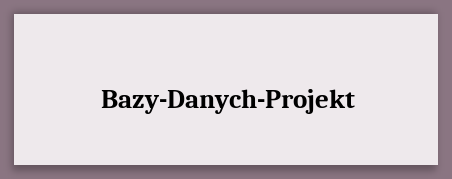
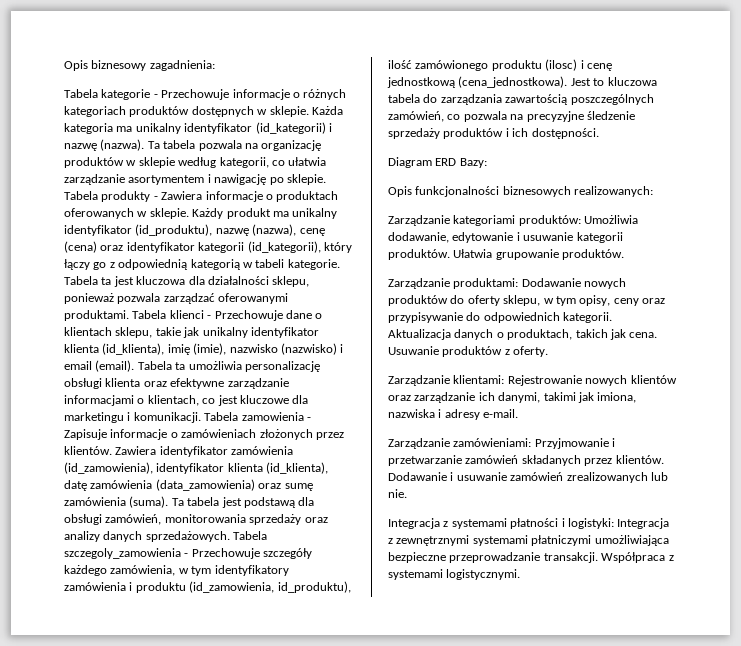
[101,89,355,114] Bazy-Danych-Projekt -> [64,60,215,71] [64,89,347,100] [64,106,343,117] [64,122,332,134] [64,139,322,151] [64,157,327,168] [64,174,326,185] [64,191,339,202] [64,208,338,219] [64,224,325,236] [64,241,352,253] [64,259,340,270] [64,276,310,287] [64,293,289,304] [64,310,323,321] [64,327,319,338] [64,343,344,355] [64,360,320,372] [64,378,289,389] [64,395,309,406] [64,412,311,423] [64,429,344,440] [64,446,294,457] [64,462,329,474] [64,479,313,491] [64,496,315,508] [64,514,328,525] [64,531,268,542] [64,548,313,559] [64,565,289,576] [64,581,351,593] [388,59,612,71] [387,76,657,88] [388,94,654,105] [388,111,635,122] [388,128,599,139] [388,157,487,168] [388,186,654,197] [388,215,639,226] [388,232,623,243] [388,249,625,260] [388,278,627,289] [388,295,665,306] [388,312,613,323] [388,329,658,340] [388,346,549,357] [388,375,677,386] [388,392,637,403] [388,409,519,420] [388,438,616,449] [388,455,664,466] [388,472,668,483] [388,489,407,498] [388,518,670,529] [388,535,669,546] [388,552,674,563] [388,569,521,580] Opis biznesowy zagadnienia: // Tabela kategorie - Przechowuje informacje o różnych kategoriach produktów dostępnych w sklepie. Każda kategoria ma unikalny identyfikator (id_kategorii) i nazwę (nazwa). Ta tabela pozwala na organizację produktów w sklepie według kategorii, co ułatwia zarządzanie asortymentem i nawigację po sklepie. Tabela produkty - Zawiera informacje o produktach oferowanych w sklepie. Każdy produkt ma unikalny identyfikator (id_produktu), nazwę (nazwa), cenę (cena) oraz identyfikator kategorii (id_kategorii), który łączy go z odpowiednią kategorią w tabeli kategorie. Tabela ta jest kluczowa dla działalności sklepu, ponieważ pozwala zarządzać oferowanymi produktami. Tabela klienci - Przechowuje dane o klientach sklepu, takie jak unikalny identyfikator klienta (id_klienta), imię (imie), nazwisko (nazwisko) i email (email). Tabela ta umożliwia personalizację obsługi klienta oraz efektywne zarządzanie informacjami o klientach, co jest kluczowe dla marketingu i komunikacji. Tabela zamowienia - Zapisuje informacje o zamówieniach złożonych przez klientów. Zawiera identyfikator zamówienia (id_zamowienia), identyfikator klienta (id_klienta), datę zamówienia (data_zamowienia) oraz sumę zamówienia (suma). Ta tabela jest podstawą dla obsługi zamówień, monitorowania sprzedaży oraz analizy danych sprzedażowych. Tabela szczegoly_zamowienia - Przechowuje szczegóły każdego zamówienia, w tym identyfikatory zamówienia i produktu (id_zamowienia, id_produktu), ilość zamówionego produktu (ilosc) i cenę jednostkową (cena_jednostkowa). Jest to kluczowa tabela do zarządzania zawartością poszczególnych zamówień, co pozwala na precyzyjne śledzenie sprzedaży produktów i ich dostępności. // Diagram ERD Bazy: // Opis funkcjonalności biznesowych realizowanych: // Zarządzanie kategoriami produktów: Umożliwia dodawanie, edytowanie i usuwanie kategorii produktów. Ułatwia grupowanie produktów. // Zarządzanie produktami: Dodawanie nowych produktów do oferty sklepu, w tym opisy, ceny oraz przypisywanie do odpowiednich kategorii. Aktualizacja danych o produktach, takich jak cena. Usuwanie produktów z oferty. // Zarządzanie klientami: Rejestrowanie nowych klientów oraz zarządzanie ich danymi, takimi jak imiona, nazwiska i adresy e-mail. // Zarządzanie zamówieniami: Przyjmowanie i przetwarzanie zamówień składanych przez klientów. Dodawanie i usuwanie zamówień zrealizowanych lub nie. // Integracja z systemami płatności i logistyki: Integracja z zewnętrznymi systemami płatniczymi umożliwiająca bezpieczne przeprowadzanie transakcji. Współpraca z systemami logistycznymi.

